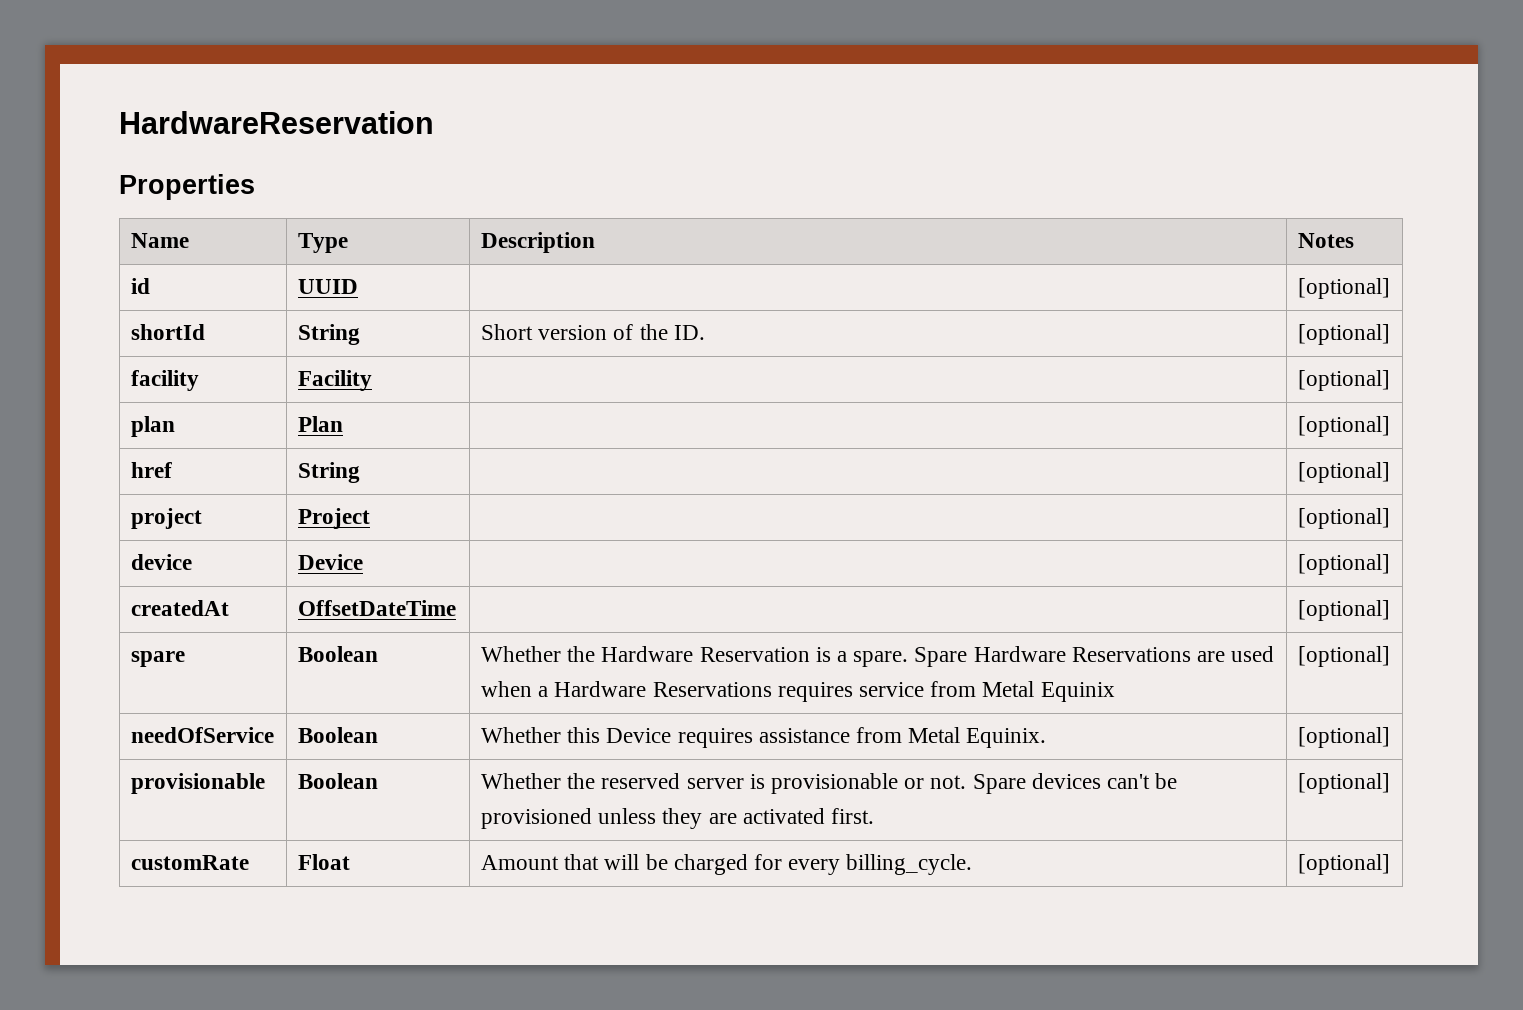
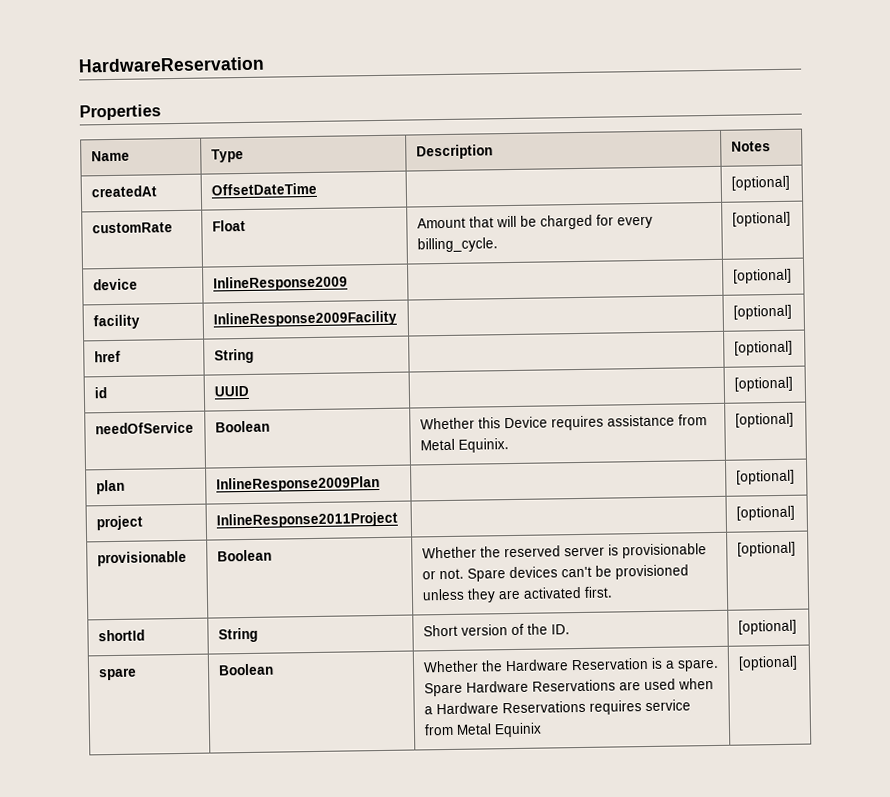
[130,278,150,294] [297,279,358,294] id | UUID | -> [90,185,157,198] [210,182,317,196] [730,175,790,191] [91,222,173,234] [211,219,246,232] [416,214,653,230] [416,237,498,253] [731,211,791,227] [92,278,138,291] [212,275,348,292] [732,268,792,284] [92,314,140,330] [212,310,397,328] [732,304,792,320] [93,350,121,363] [213,348,254,364] [733,340,793,356] [93,387,107,399] [213,385,249,397] [733,376,793,392] [94,421,194,435] [214,420,270,433] [419,414,707,431] [419,438,509,453] [734,412,794,428] [95,479,125,495] [215,475,380,493] [735,469,795,485] [95,515,143,531] [215,511,398,529] [735,505,795,521] [96,550,187,567] [216,549,272,562] [421,543,707,559] [421,564,689,582] [421,586,613,603] createdAt | OffsetDateTime | | [optional] // customRate | Float | Amount that will be charged for every billing_cycle. | [optional] // device | InlineResponse2009 | | [optional] // facility | InlineResponse2009Facility | | [optional] // href | String | | [optional] // id | UUID | | [optional] // needOfService | Boolean | Whether this Device requires assistance from Metal Equinix. | [optional] // plan | InlineResponse2009Plan | | [optional] // project | InlineResponse2011Project | | [optional] // provisionable | Boolean | Whether the reserved server is provisionable or not. Spare devices can't be provisioned unless they are activated first.
[130,370,199,391] [297,370,372,391] [1297,370,1390,391] [130,416,175,437] [297,416,343,432] [1297,416,1390,437] [130,462,172,478] [297,462,360,483] [1297,462,1390,483] [130,508,202,529] [297,508,370,529] [1297,508,1390,529] [130,554,192,570] [297,554,363,570] [1297,554,1390,575] [130,600,229,616] [297,600,456,616] [1297,600,1390,621] // facility | Facility | | [optional] // plan | Plan | | [optional] // href | String | | [optional] // project | Project | | [optional] // device | Device | | [optional] // createdAt | OffsetDateTime | | [optional] -> (797, 627) none
[130,727,274,743] [297,727,378,743] [480,727,1047,748] [1297,727,1390,748] [130,773,265,794] [297,773,378,789] [480,773,1178,794] [480,808,875,829] [1297,773,1390,794] [130,855,249,870] [297,854,350,870] [480,854,973,875] [1297,854,1390,875] // needOfService | Boolean | Whether this Device requires assistance from Metal Equinix. | [optional] // provisionable | Boolean | Whether the reserved server is provisionable or not. Spare devices can't be provisioned unless they are activated first. | [optional] // customRate | Float | Amount that will be charged for every billing_cycle. | [optional] -> (798, 663) none

